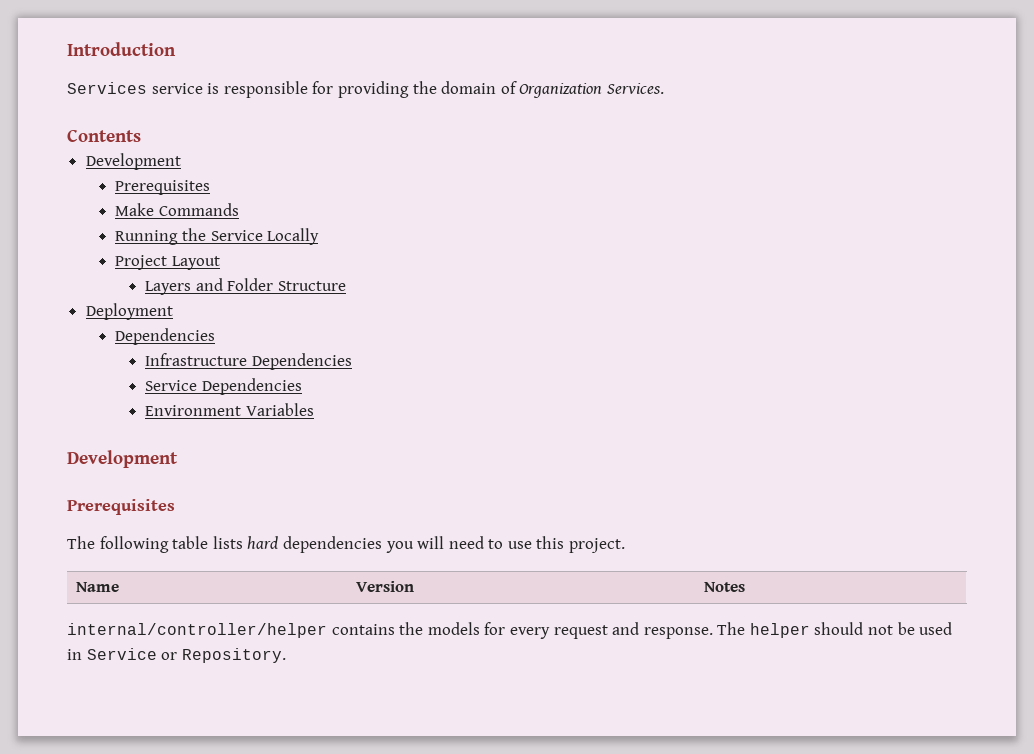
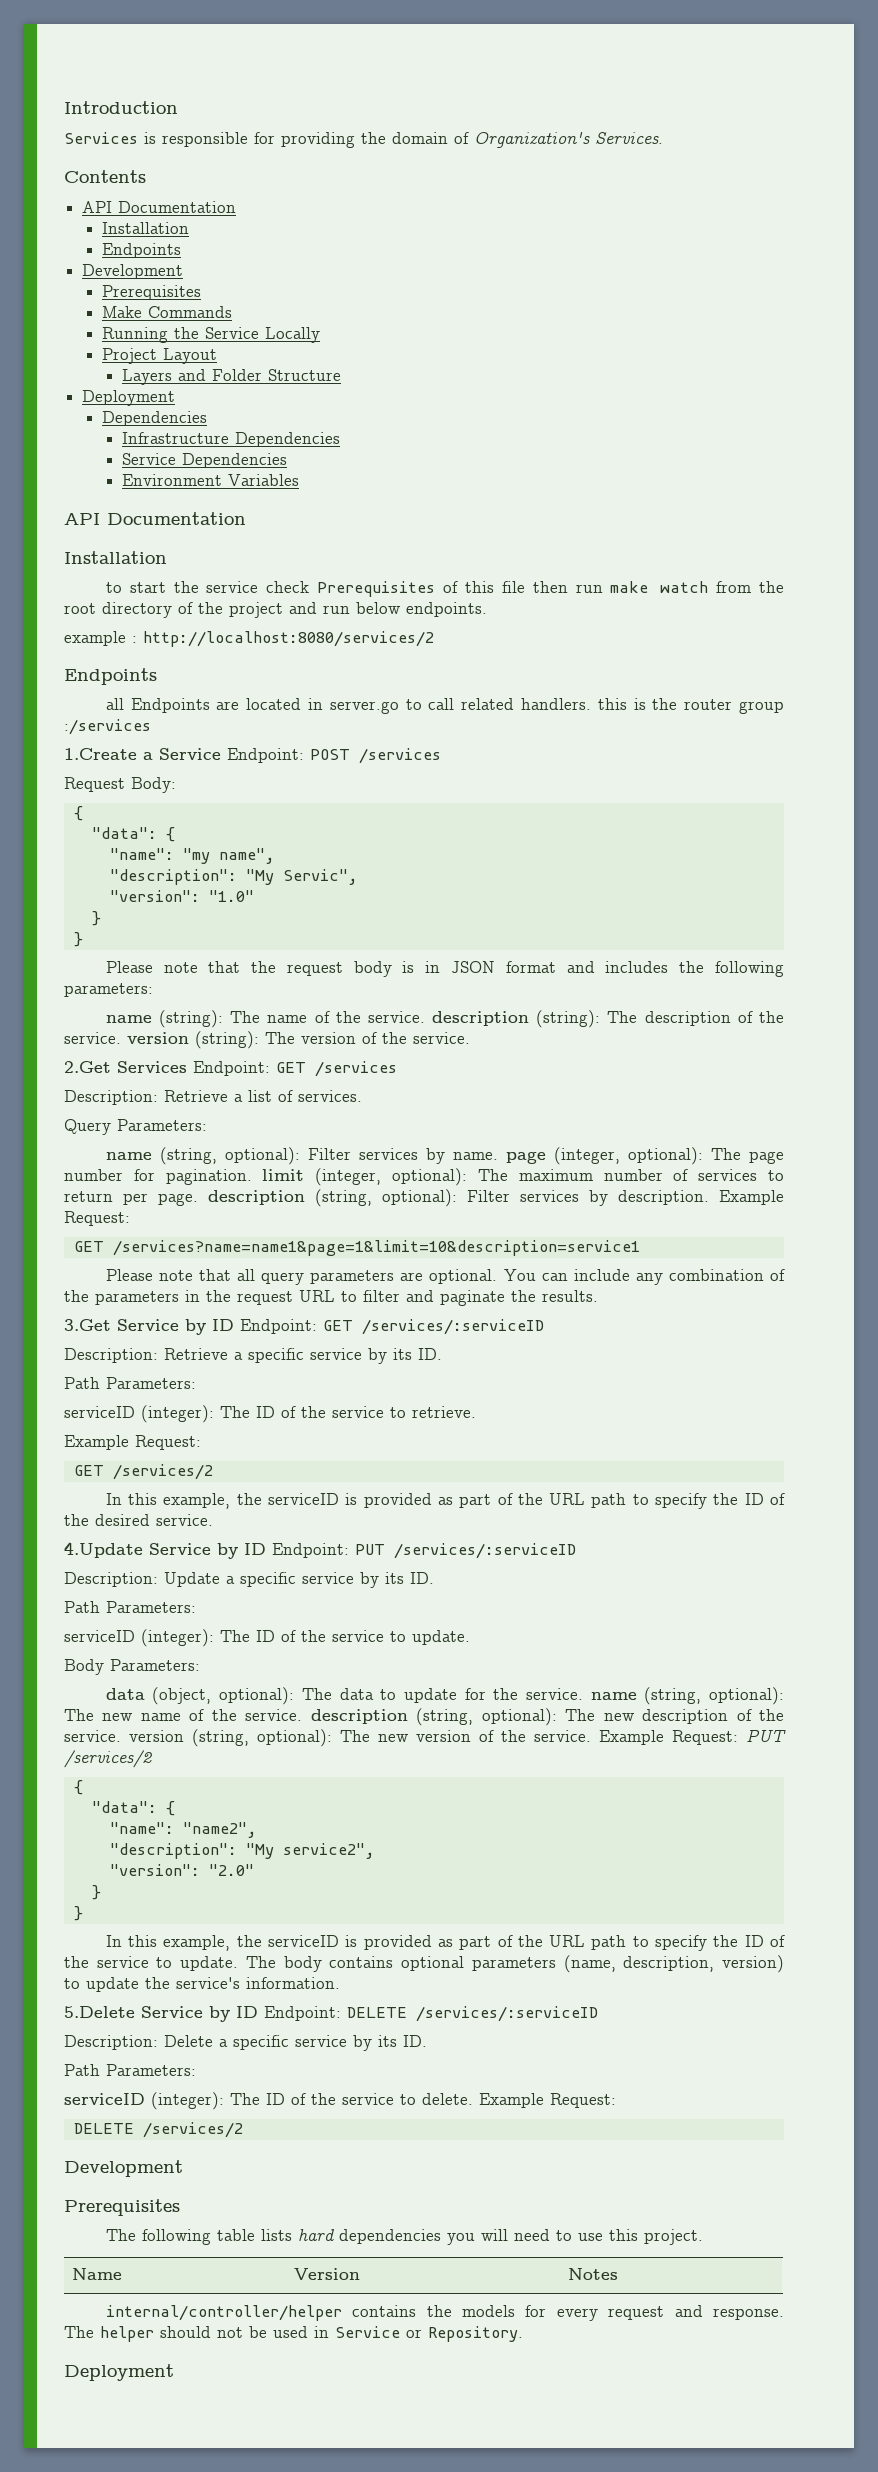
[151,83,203,94] service -> (138, 138) none
[519,83,603,98] Organization -> [474,132,590,148] Organization's
(141, 135) none -> [82,201,237,213] [102,222,190,234] [102,243,182,258] // API Documentation // Installation // Endpoints
(314, 409) none -> [64,512,246,525] [64,551,167,564] [105,581,784,597] [64,602,487,618] [64,631,434,647] [64,668,157,685] [105,698,785,714] [64,719,151,735] [64,748,441,764] [64,777,176,793] [73,806,83,821] [91,827,175,842] [109,848,275,864] [109,869,358,885] [109,890,254,902] [91,911,101,926] [73,932,83,947] [105,961,785,977] [64,983,153,997] [105,1010,785,1028] [64,1031,470,1049] [64,1061,397,1077] [64,1090,362,1105] [64,1119,207,1135] [105,1147,784,1165] [64,1168,785,1186] [64,1189,784,1207] [64,1211,130,1226] [73,1240,640,1256] [105,1269,786,1285] [64,1290,598,1306] [64,1319,544,1335] [64,1348,442,1364] [64,1377,196,1389] [64,1405,476,1423] [64,1435,201,1450] [73,1464,213,1480] [105,1493,786,1509] [64,1514,213,1526] [64,1542,576,1559] [64,1572,434,1588] [64,1601,196,1613] [64,1629,470,1647] [64,1659,200,1675] [105,1687,785,1705] [64,1708,784,1726] [64,1729,786,1747] [64,1750,152,1768] [73,1780,83,1795] [91,1801,175,1816] [109,1822,257,1838] [109,1843,375,1859] [109,1864,254,1876] [91,1885,101,1900] [73,1906,83,1921] [105,1935,786,1951] [64,1955,785,1973] [64,1977,340,1992] [64,2006,598,2022] [64,2035,427,2051] [64,2064,196,2076] [64,2092,616,2110] [73,2122,243,2138] // API Documentation // Installation // to start the service check Prerequisites of this file then run make watch from the root directory of the project and run below endpoints. // example : http://localhost:8080/services/2 // Endpoints // all Endpoints are located in server.go to call related handlers. this is the router group :/services // 1.Create a Service Endpoint: POST /services // Request Body: // { // "data": { // "name": "my name", // "description": "My Servic", // "version": "1.0" // } // } // Please note that the request body is in JSON format and includes the following parameters: // name (string): The name of the service. description (string): The description of the service. version (string): The version of the service. // 2.Get Services Endpoint: GET /services // Description: Retrieve a list of services. // Query Parameters: // name (string, optional): Filter services by name. page (integer, optional): The page number for pagination. limit (integer, optional): The maximum number of services to return per page. description (string, optional): Filter services by description. Example Request: // GET /services?name=name1&page=1&limit=10&description=service1 // Please note that all query parameters are optional. You can include any combination of the parameters in the request URL to filter and paginate the results. // 3.Get Service by ID Endpoint: GET /services/:serviceID // Description: Retrieve a specific service by its ID. // Path Parameters: // serviceID (integer): The ID of the service to retrieve. // Example Request: // GET /services/2 // In this example, the serviceID is provided as part of the URL path to specify the ID of the desired service. // 4.Update Service by ID Endpoint: PUT /services/:serviceID // Description: Update a specific service by its ID. // Path Parameters: // serviceID (integer): The ID of the service to update. // Body Parameters: // data (object, optional): The data to update for the service. name (string, optional): The new name of the service. description (string, optional): The new description of the service. version (string, optional): The new version of the service. Example Request: PUT /services/2 // { // "data": { // "name": "name2", // "description": "My service2", // "version": "2.0" // } // } // In this example, the serviceID is provided as part of the URL path to specify the ID of the service to update. The body contains optional parameters (name, description, version) to update the service's information. // 5.Delete Service by ID Endpoint: DELETE /services/:serviceID // Description: Delete a specific service by its ID. // Path Parameters: // serviceID (integer): The ID of the service to delete. Example Request: // DELETE /services/2
(286, 655) none -> [64,2364,174,2381] // Deployment

